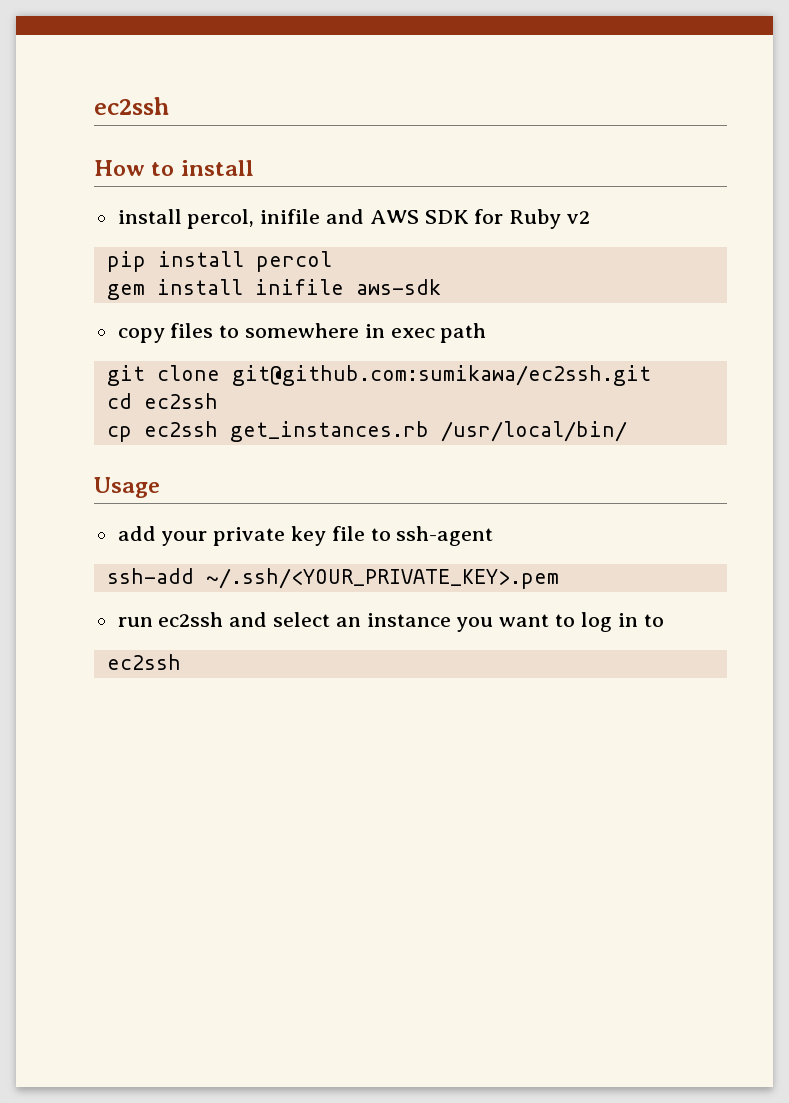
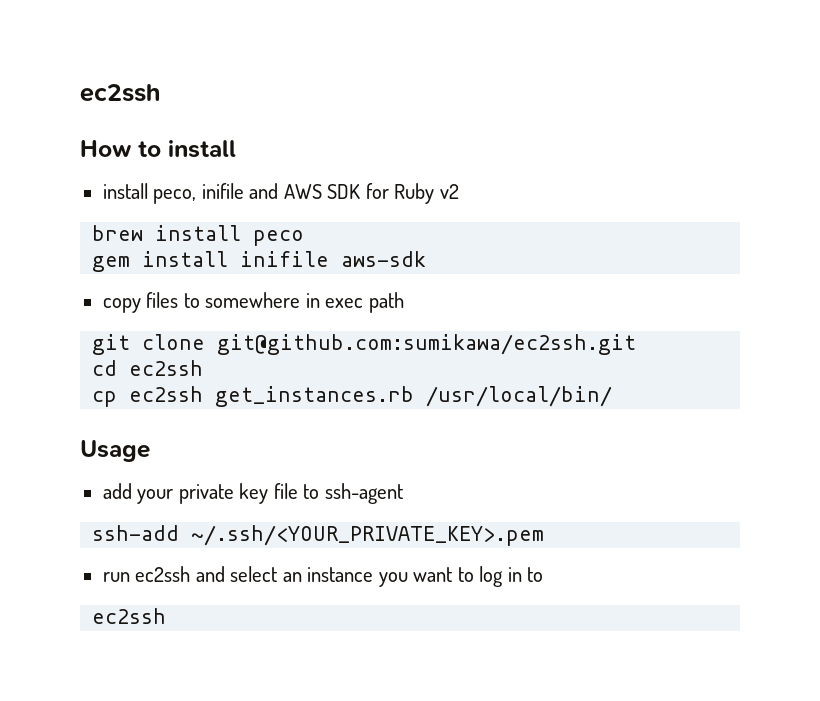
[187,209,255,229] percol, -> [153,189,197,204] peco,
[106,251,332,272] pip install percol -> [92,225,305,246] brew install peco

